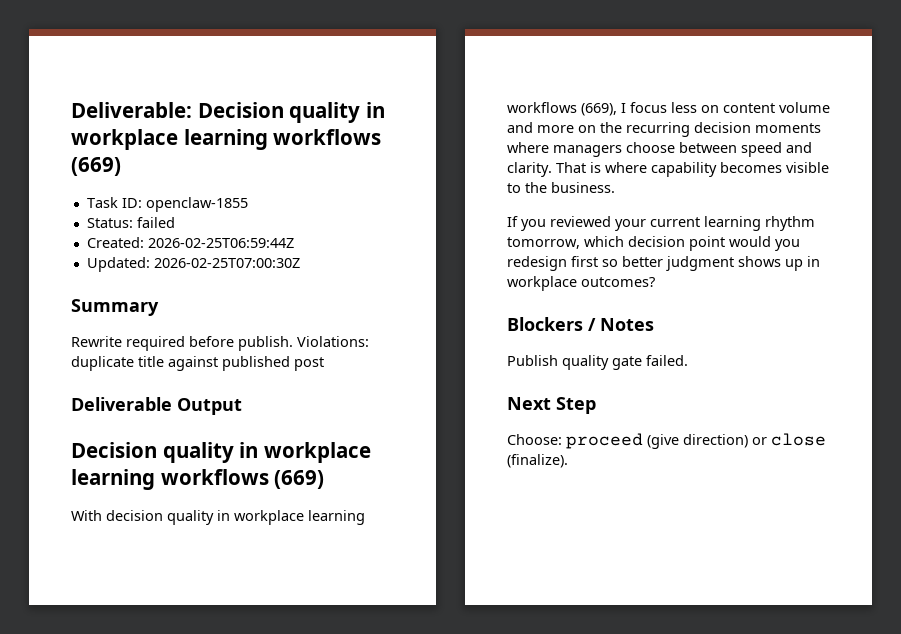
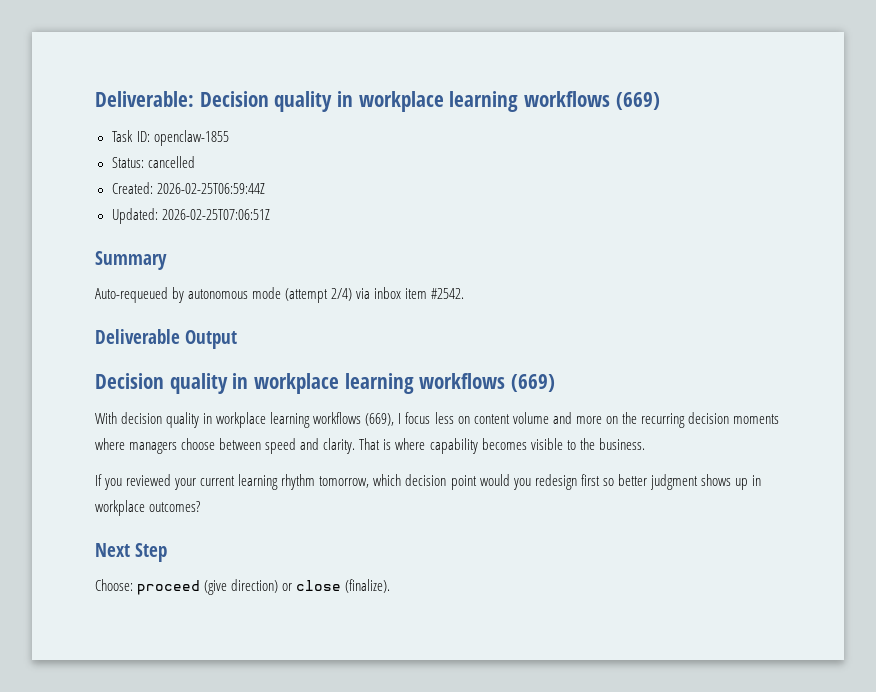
[136,217,175,228] failed -> [147,156,195,168] cancelled
[153,258,300,268] 2026-02-25T07:00:30Z -> [161,209,270,220] 2026-02-25T07:06:51Z
[71,336,369,351] [71,356,324,371] Rewrite required before publish. Violations: duplicate title against published post -> [95,287,465,303] Auto-requeued by autonomous mode (attempt 2/4) via inbox item #2542.
[507,317,654,331] [507,355,688,370] // Blockers / Notes // Publish quality gate failed. -> (201, 506) none

